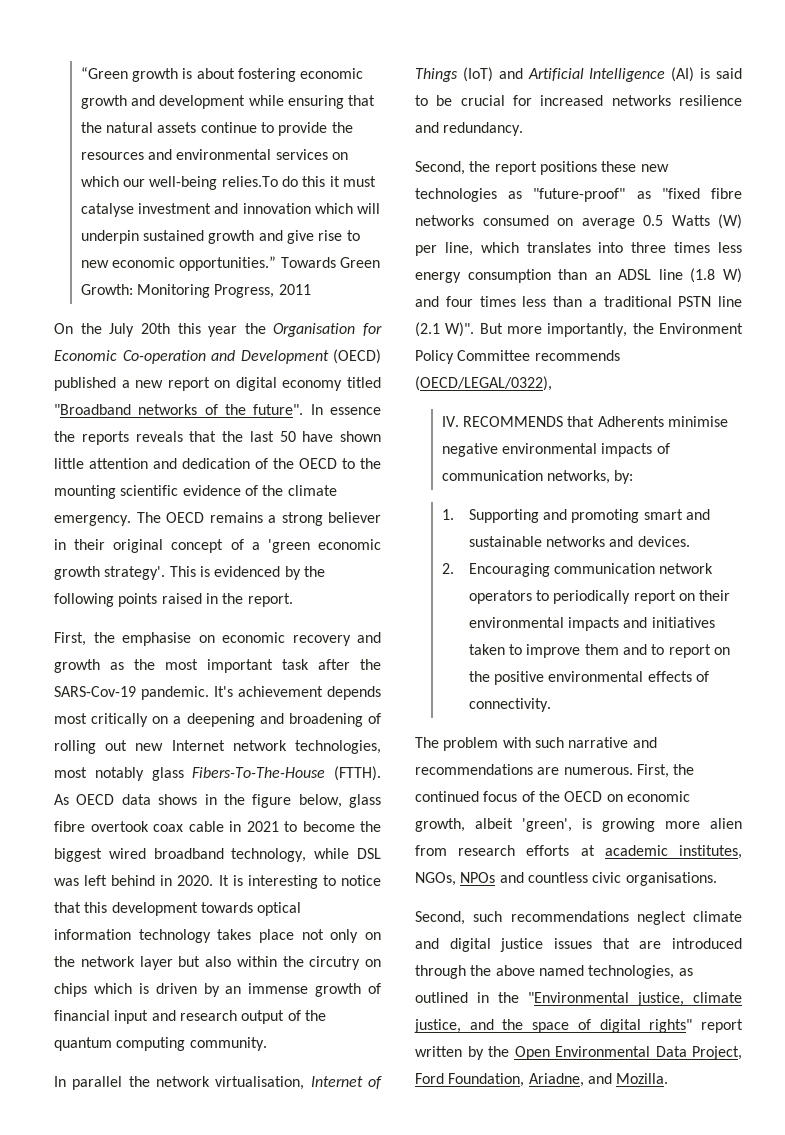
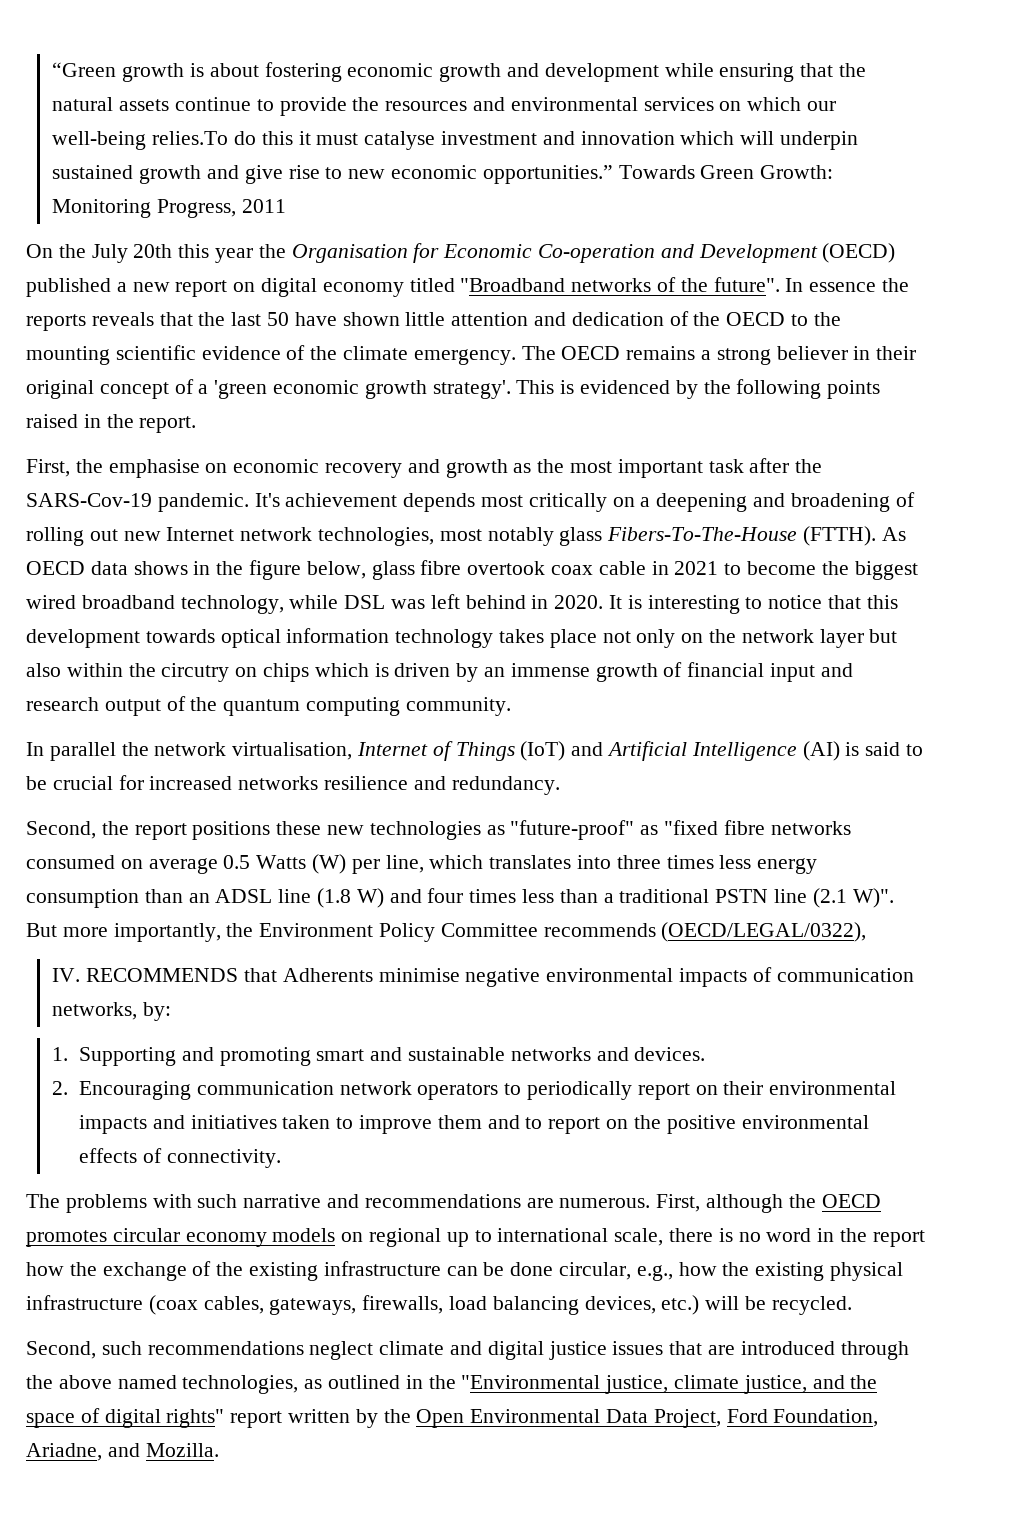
[443,737,499,751] problem -> [65,1194,147,1213] problems
[673,764,695,775] [415,791,690,802] [415,818,742,832] [415,845,742,859] [415,872,717,886] the continued focus of the OECD on economic growth, albeit 'green', is growing more alien from research efforts at academic institutes, NGOs, NPOs and countless civic organisations. -> [706,1194,881,1213] [26,1228,925,1247] [26,1261,904,1281] [26,1295,852,1315] although the OECD promotes circular economy models on regional up to international scale, there is no word in the report how the exchange of the existing infrastructure can be done circular, e.g., how the existing physical infrastructure (coax cables, gateways, firewalls, load balancing devices, etc.) will be recycled.

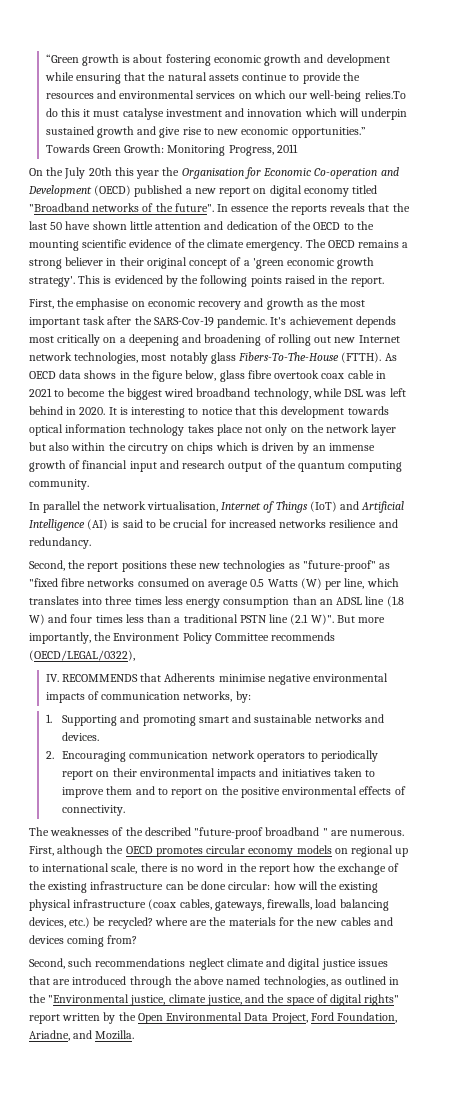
[65,1194,521,1213] problems with such narrative and recommendations -> [50,827,328,839] weaknesses of the described "future-proof broadband "
[559,1262,717,1281] circular, e.g., how -> [228,881,318,890] circular: how will
[705,1296,852,1315] will be recycled. -> [93,917,393,929] [29,935,138,947] be recycled? where are the materials for the new cables and devices coming from?

